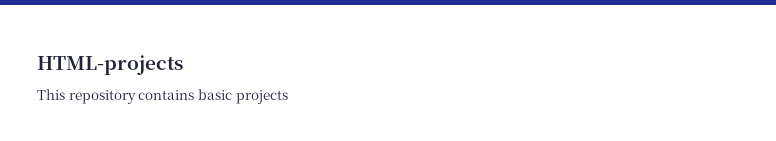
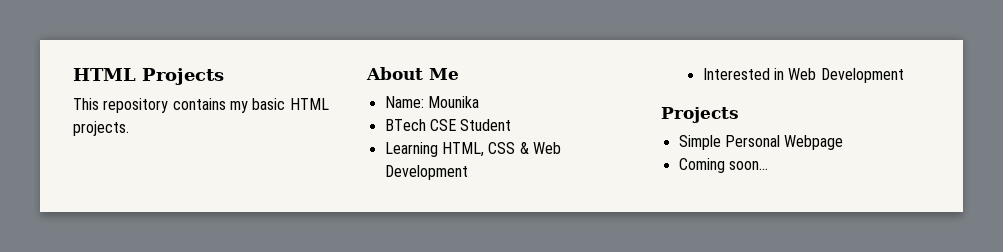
[37,55,183,75] HTML-projects -> [73,68,224,85] HTML Projects
[197,89,288,104] basic projects -> [229,98,329,113] [73,121,129,136] [366,67,459,80] [384,96,479,108] [384,119,512,131] [384,142,561,157] [384,165,468,180] [702,68,904,83] [661,107,739,123] [678,135,844,150] [678,158,768,173] my basic HTML projects. // About Me // Name: Mounika // BTech CSE Student // Learning HTML, CSS & Web Development // Interested in Web Development // Projects // Simple Personal Webpage // Coming soon...

